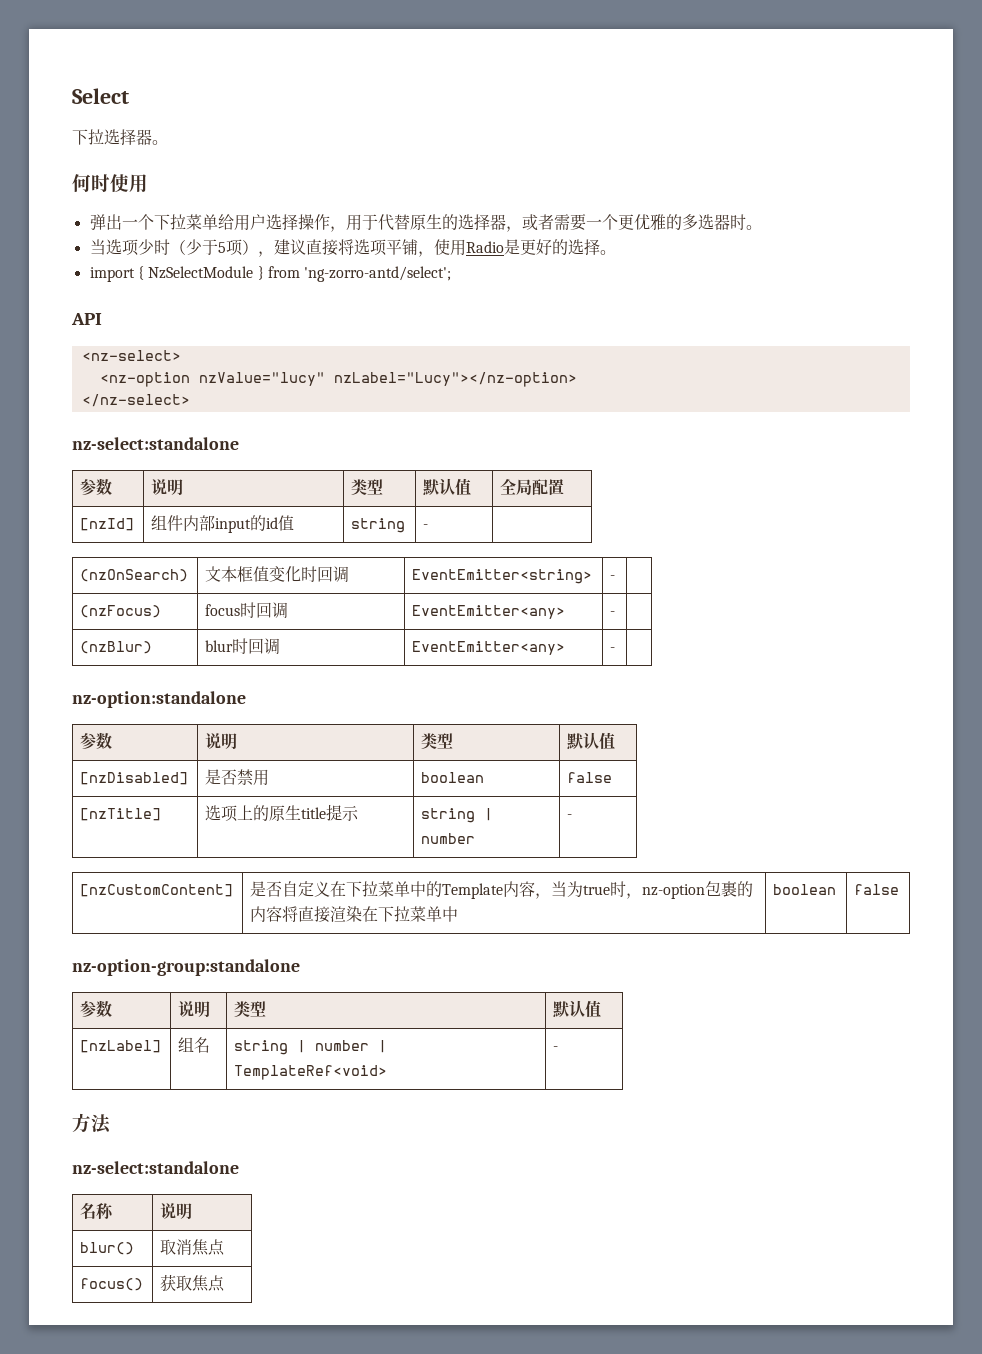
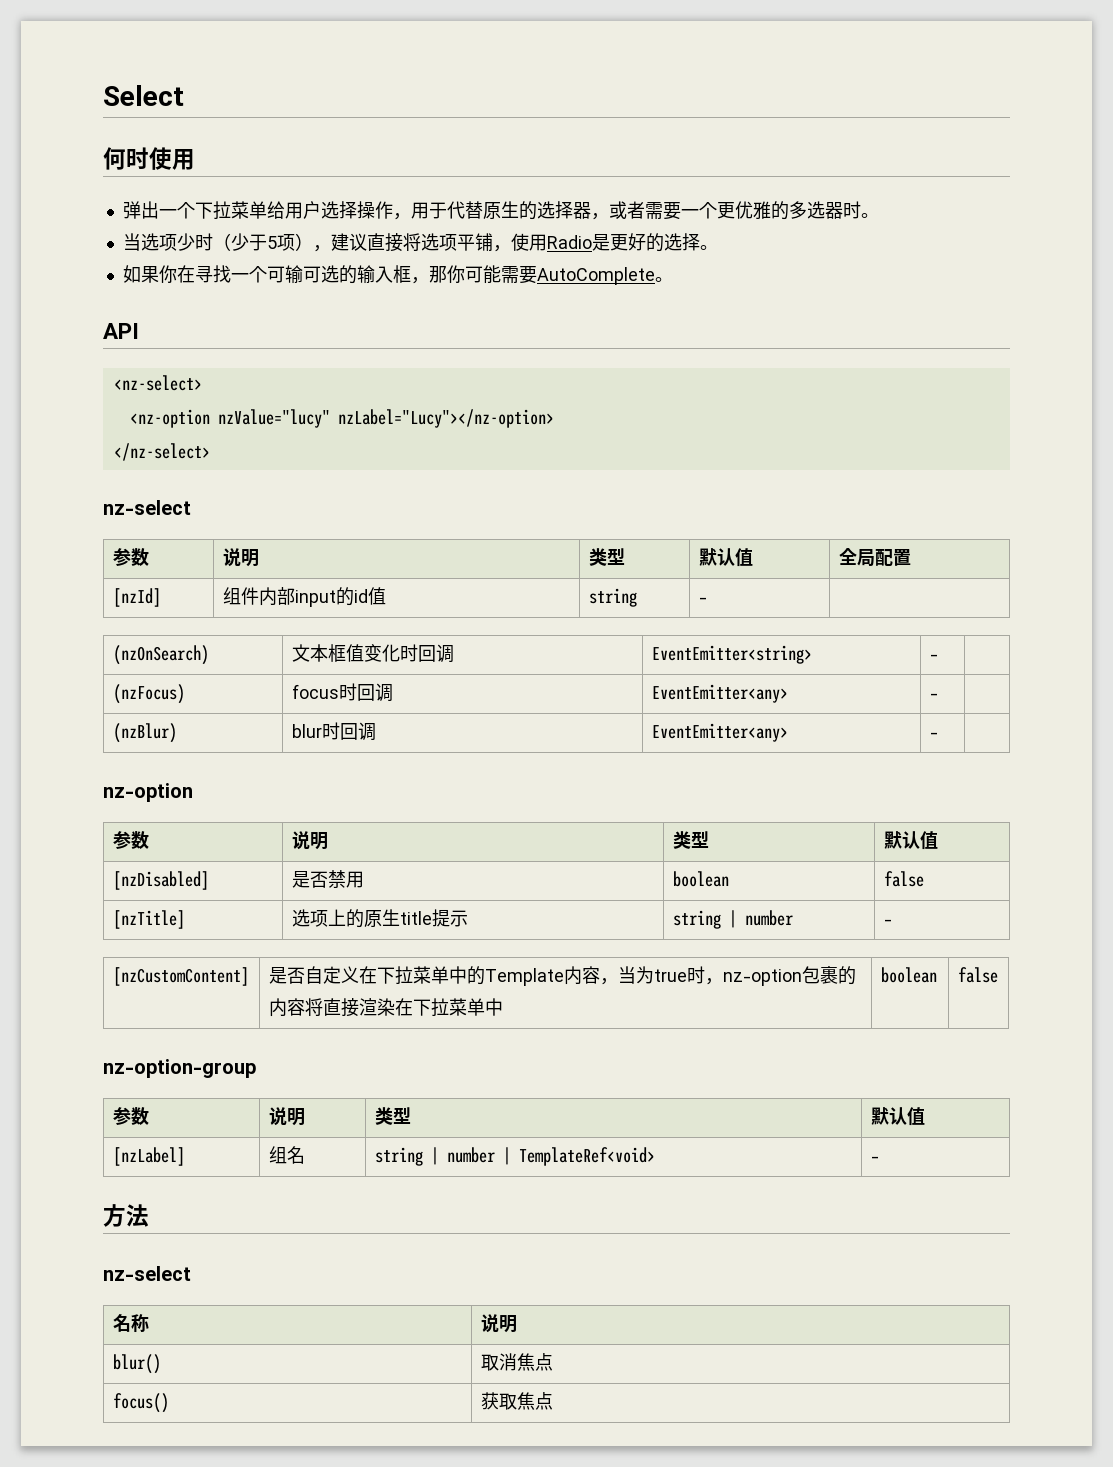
[72,129,168,145] // 下拉选择器。 -> (184, 95) none
[89,266,452,282] import { NzSelectModule } from 'ng-zorro-antd/select'; -> [122,265,673,285] 如果你在寻找一个可输可选的输入框，那你可能需要AutoComplete。
[72,437,239,450] nz-select:standalone -> [103,500,191,515] nz-select
[72,691,246,708] nz-option:standalone -> [103,783,193,802] nz-option
[72,959,300,976] nz-option-group:standalone -> [103,1059,256,1078] nz-option-group
[72,1161,239,1174] nz-select:standalone -> [103,1266,191,1281] nz-select

